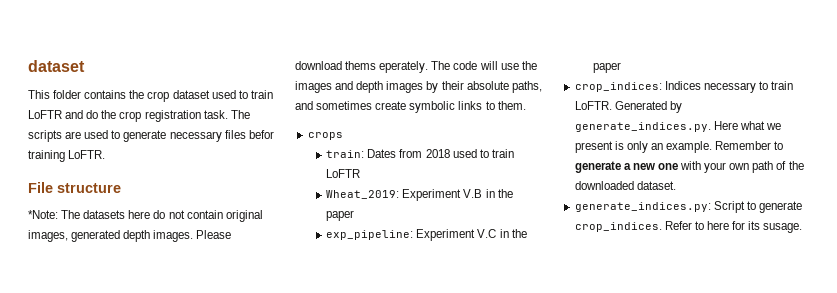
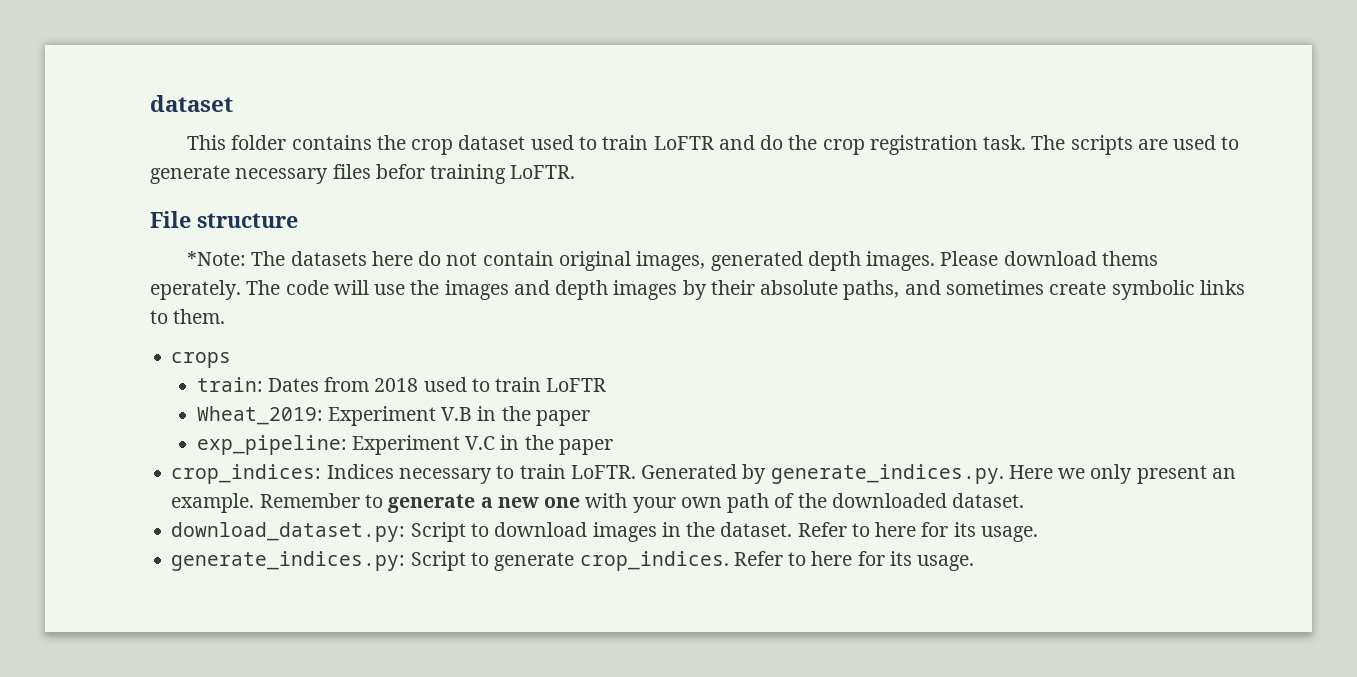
[739,121,781,130] [574,141,648,153] what we present is only -> [1058,464,1207,484] we only present
(676, 185) none -> [171,522,1038,542] // download_dataset.py: Script to download images in the dataset. Refer to here for its usage.
[763,223,803,233] susage. -> [917,555,975,571] usage.

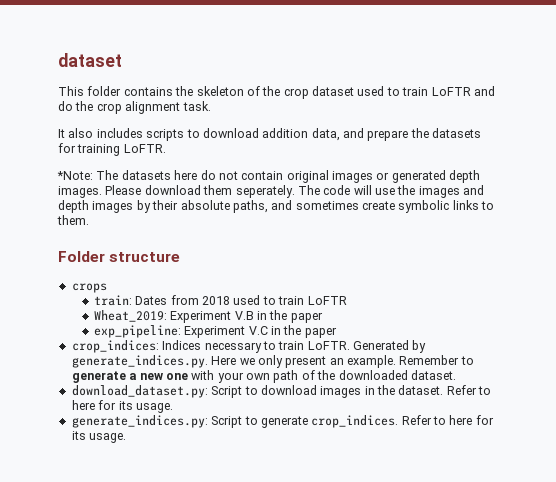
(406, 142) none -> [196,86,281,96] skeleton of the
[869,135,978,155] registration -> [125,101,181,114] alignment
[1031,135,1240,155] [150,164,425,184] The scripts are used to generate necessary files befor -> [58,128,482,141] [58,143,76,153] // It also includes scripts to download addition data, and prepare the datasets for
[150,211,298,228] // File structure -> (166, 148) none
[636,251,706,271] images, -> [332,171,390,183] images or
[1101,251,1158,266] [150,280,241,300] thems eperately. -> [203,185,295,198] them seperately.
(226, 316) none -> [58,251,181,262] // Folder structure

